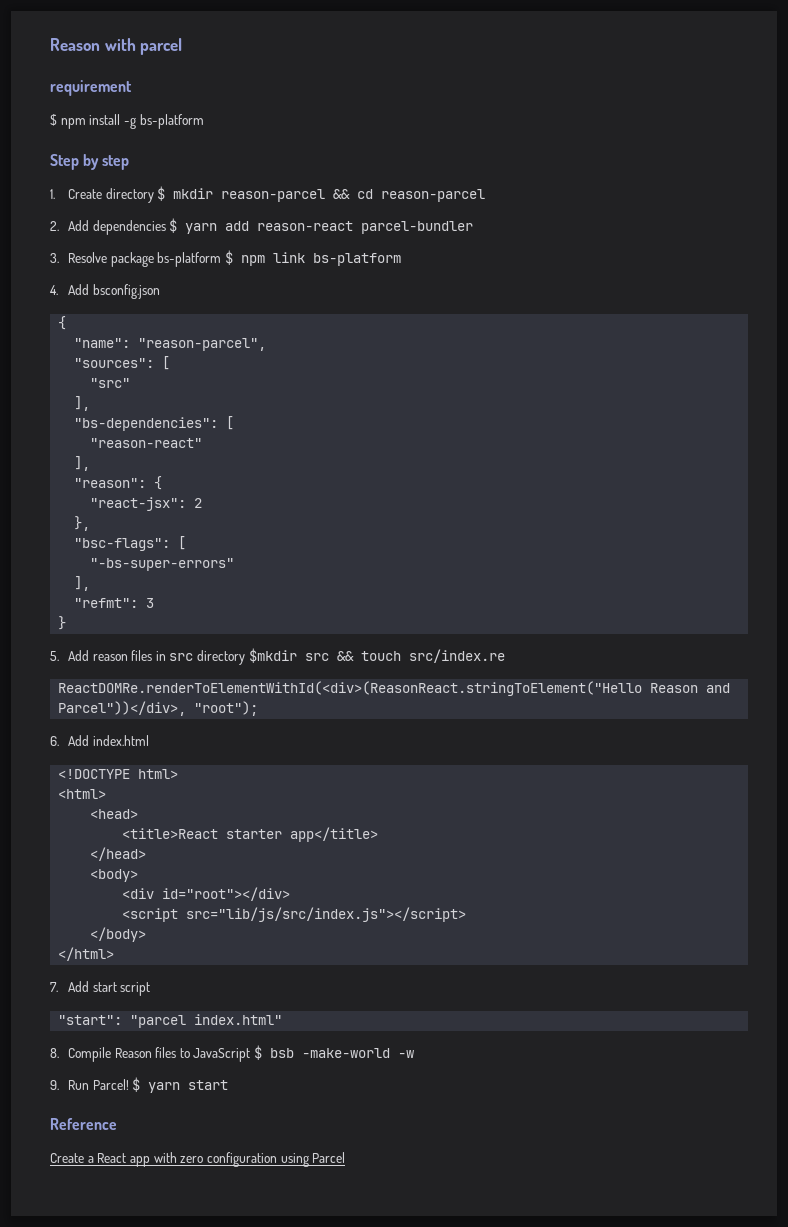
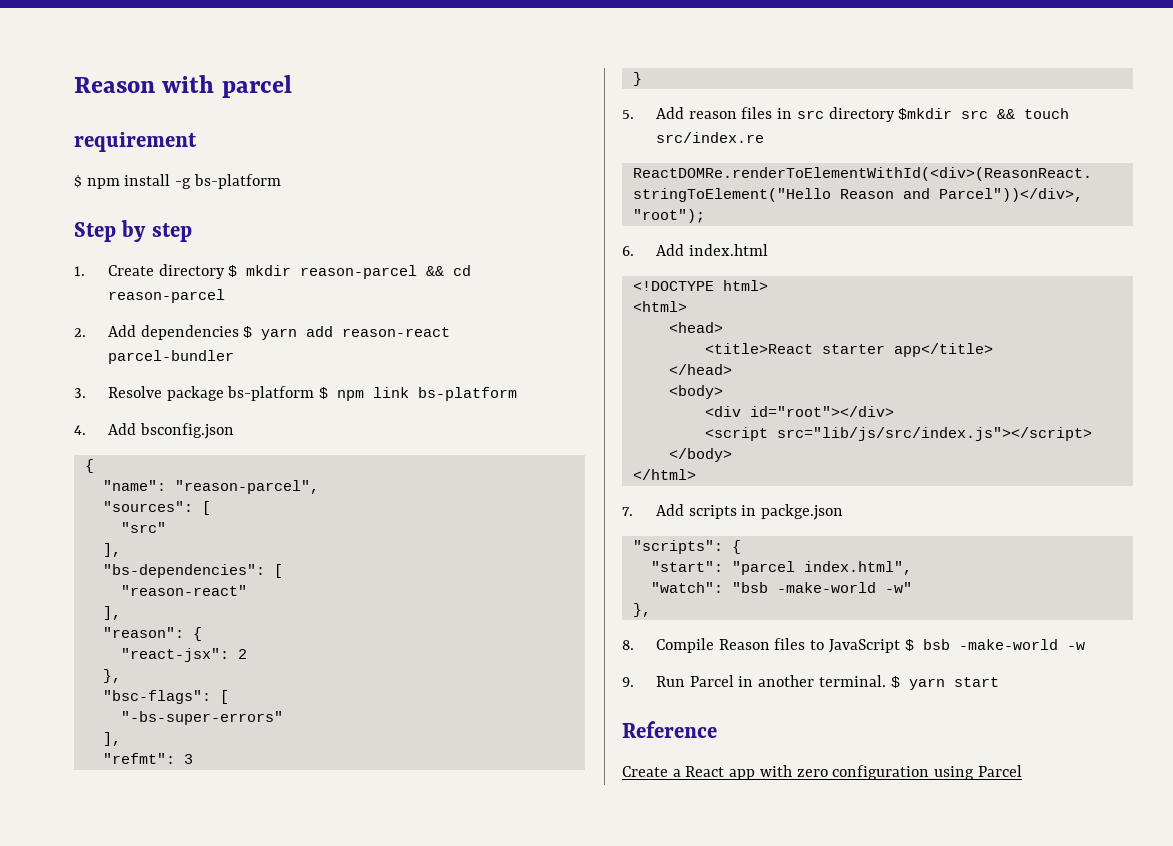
[92,982,151,996] [58,1014,283,1028] start script // "start": "parcel index.html" -> [688,504,844,520] [632,540,741,554] [650,561,912,575] [650,582,912,593] [632,603,651,617] scripts in packge.json // "scripts": { // "start": "parcel index.html", // "watch": "bsb -make-world -w" // },
[92,1079,129,1090] Parcel! -> [689,675,886,687] Parcel in another terminal.

